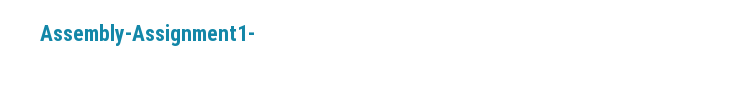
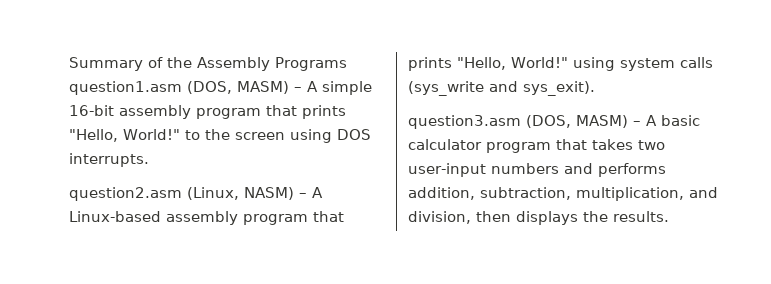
[40,24,255,46] Assembly-Assignment1- -> [69,57,347,71] [69,81,372,95] [69,105,346,119] [69,129,371,143] [69,153,149,167] [69,187,323,201] [69,211,344,225] [408,57,713,71] [408,81,595,96] [408,115,700,129] [408,139,665,153] [408,163,666,177] [408,187,718,201] [408,211,669,225] Summary of the Assembly Programs question1.asm (DOS, MASM) – A simple 16-bit assembly program that prints "Hello, World!" to the screen using DOS interrupts. // question2.asm (Linux, NASM) – A Linux-based assembly program that prints "Hello, World!" using system calls (sys_write and sys_exit). // question3.asm (DOS, MASM) – A basic calculator program that takes two user-input numbers and performs addition, subtraction, multiplication, and division, then displays the results.

